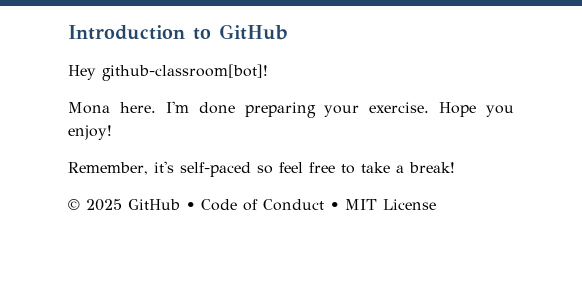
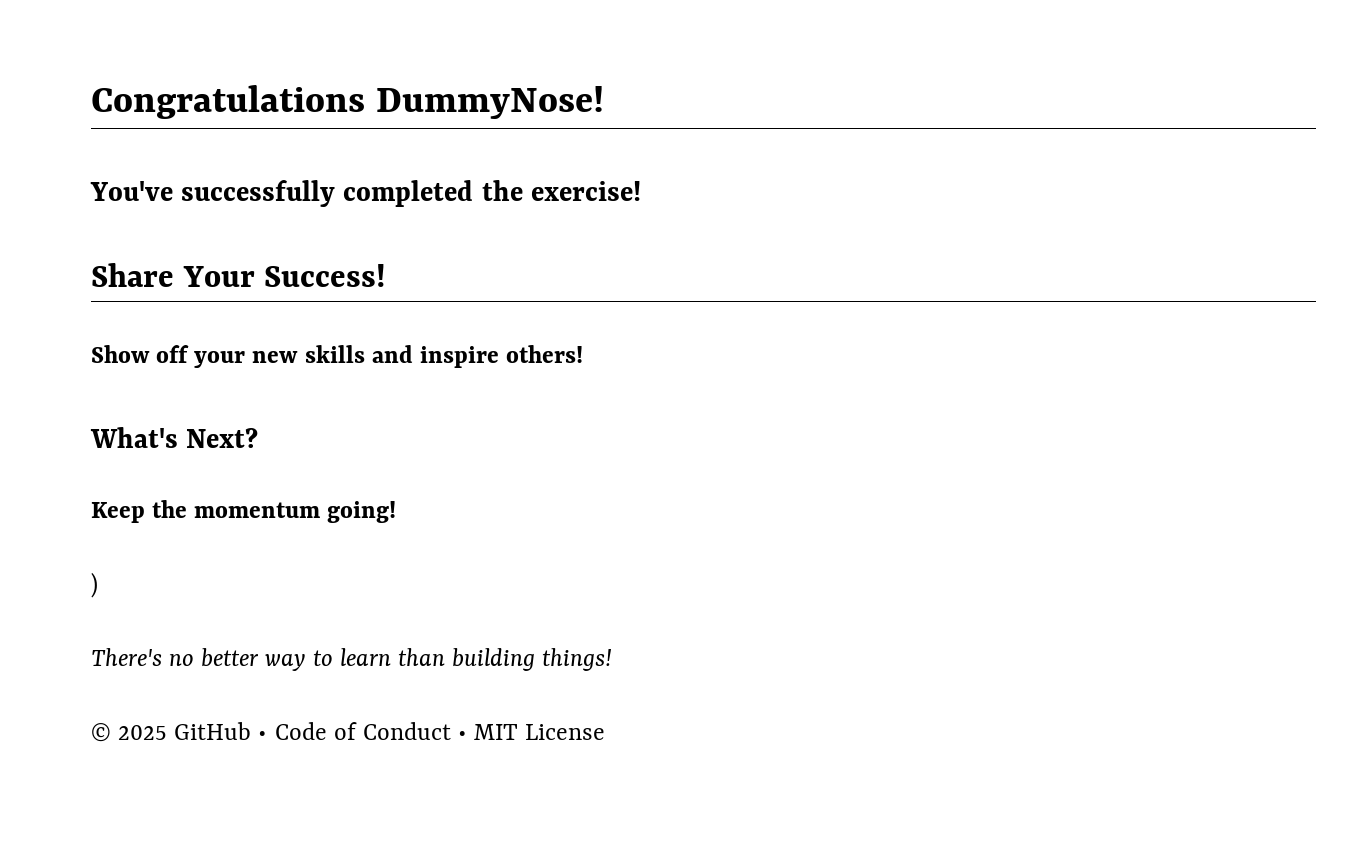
[68,24,288,40] [68,64,268,81] [68,101,514,118] [68,125,112,140] [68,161,455,177] Introduction to GitHub // Hey github-classroom[bot]! // Mona here. I'm done preparing your exercise. Hope you enjoy! // Remember, it's self-paced so feel free to take a break! -> [91,85,605,119] [90,180,641,207] [91,263,387,287] [91,345,584,368] [90,427,259,448] [91,500,397,523] [91,572,98,598] [91,648,613,671] Congratulations DummyNose! // You've successfully completed the exercise! // Share Your Success! // Show off your new skills and inspire others! // What's Next? // Keep the momentum going! // ) // There's no better way to learn than building things!

